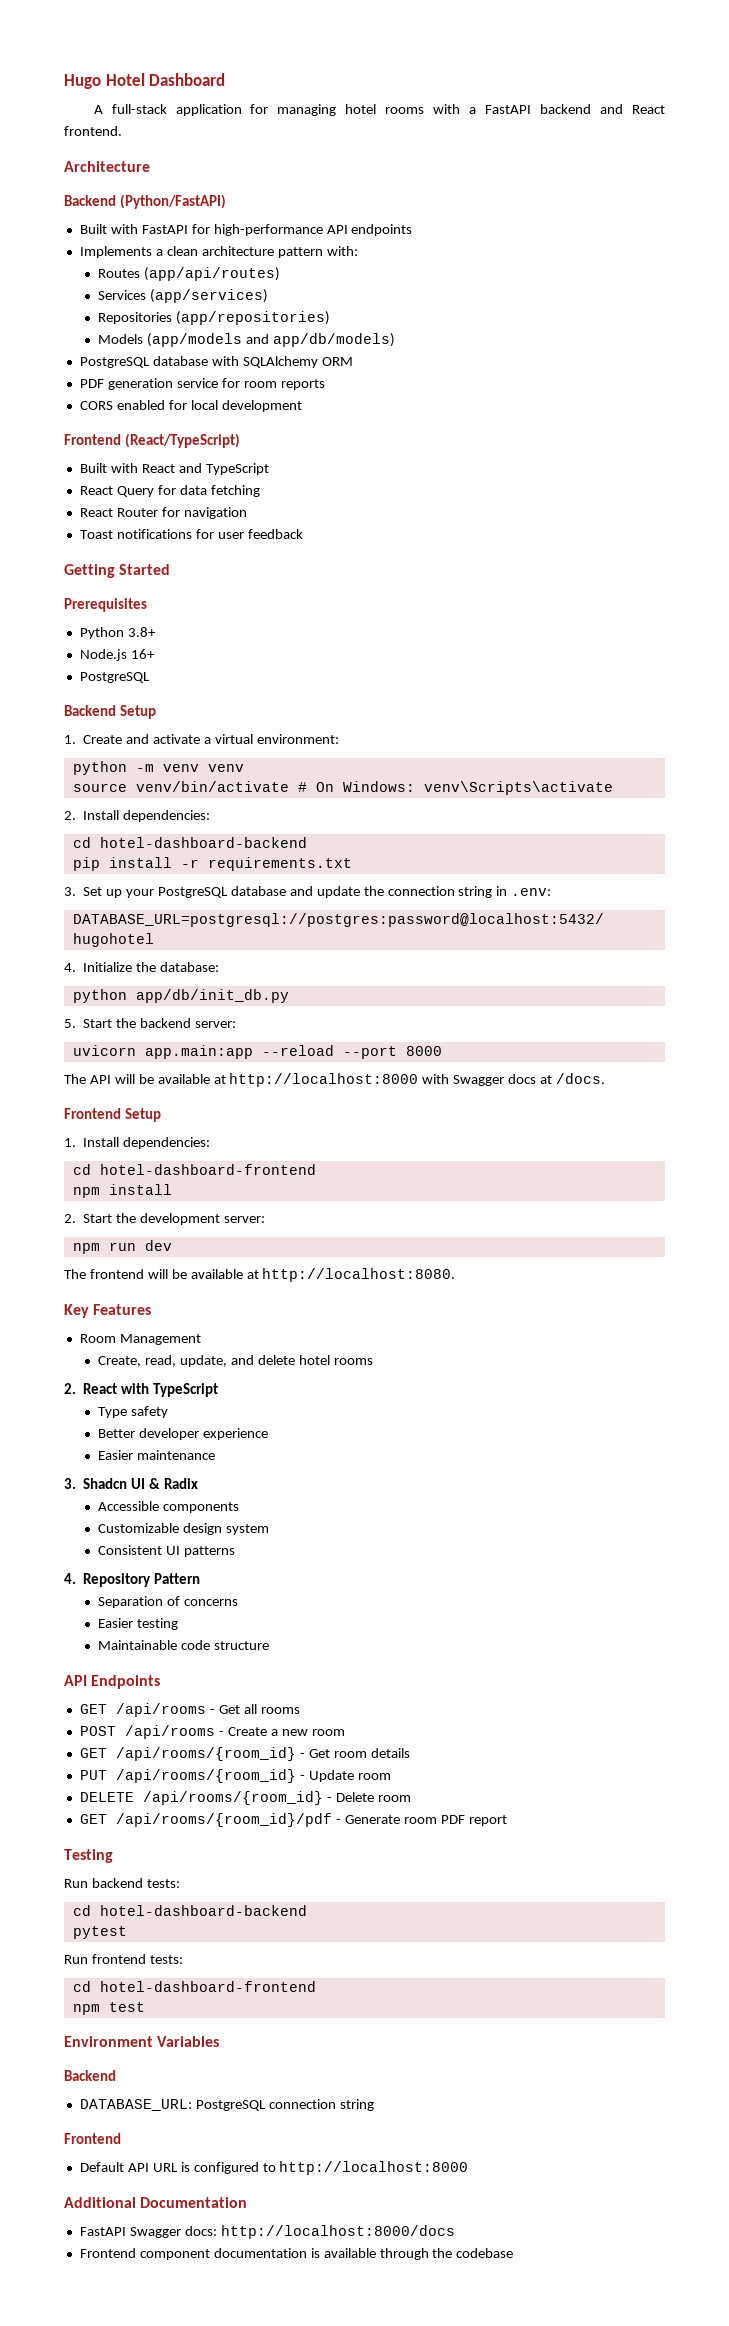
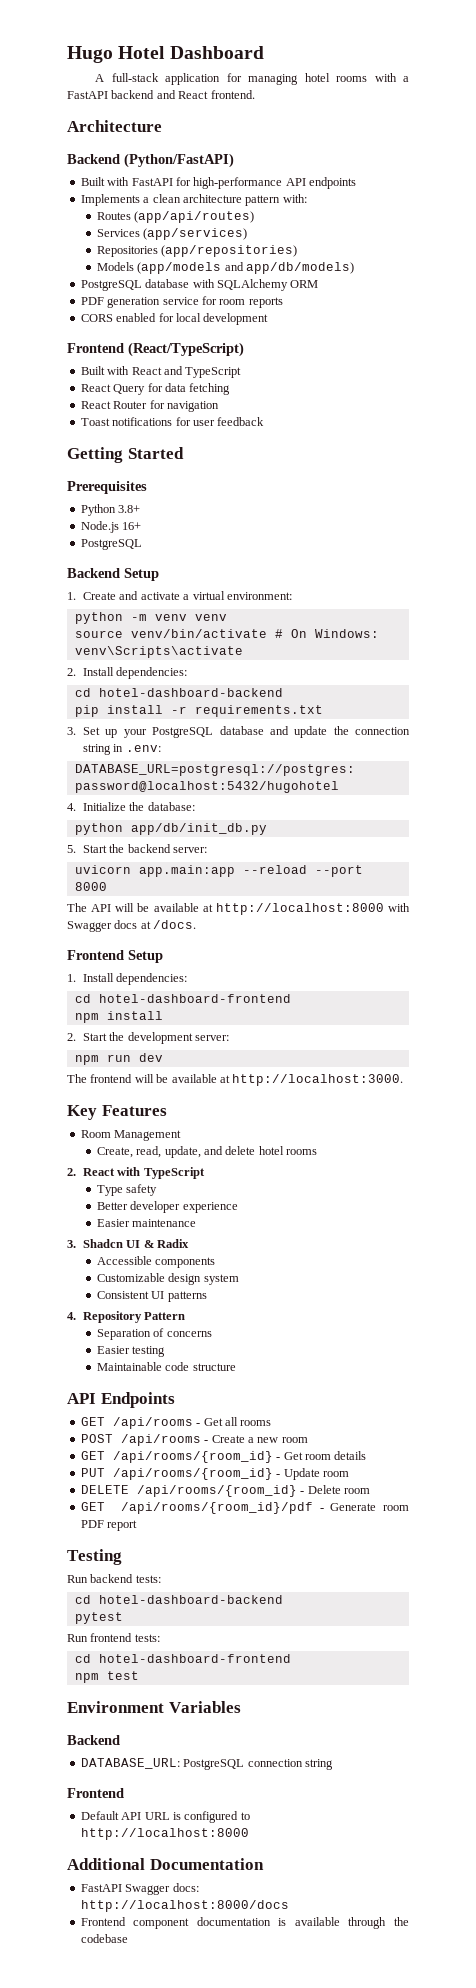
[262,1268,456,1282] http://localhost:8080. -> [232,1074,404,1086] http://localhost:3000.

